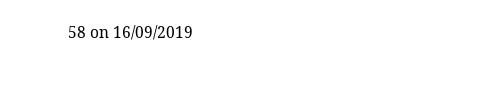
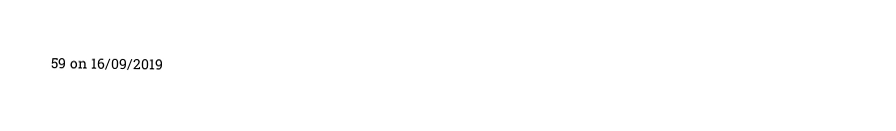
[68,26,86,38] 58 -> [50,57,67,70] 59

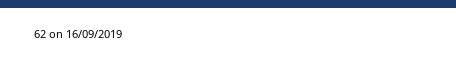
[50,57,67,70] 59 -> [34,30,46,38] 62

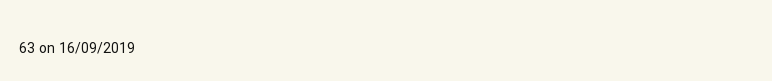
[34,30,46,38] 62 -> [19,42,35,53] 63

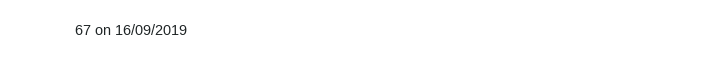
[19,42,35,53] 63 -> [75,25,91,35] 67

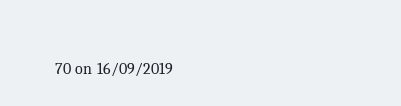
[75,25,91,35] 67 -> [55,63,71,74] 70

